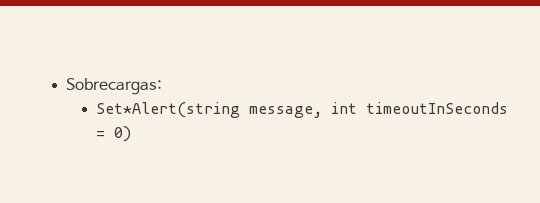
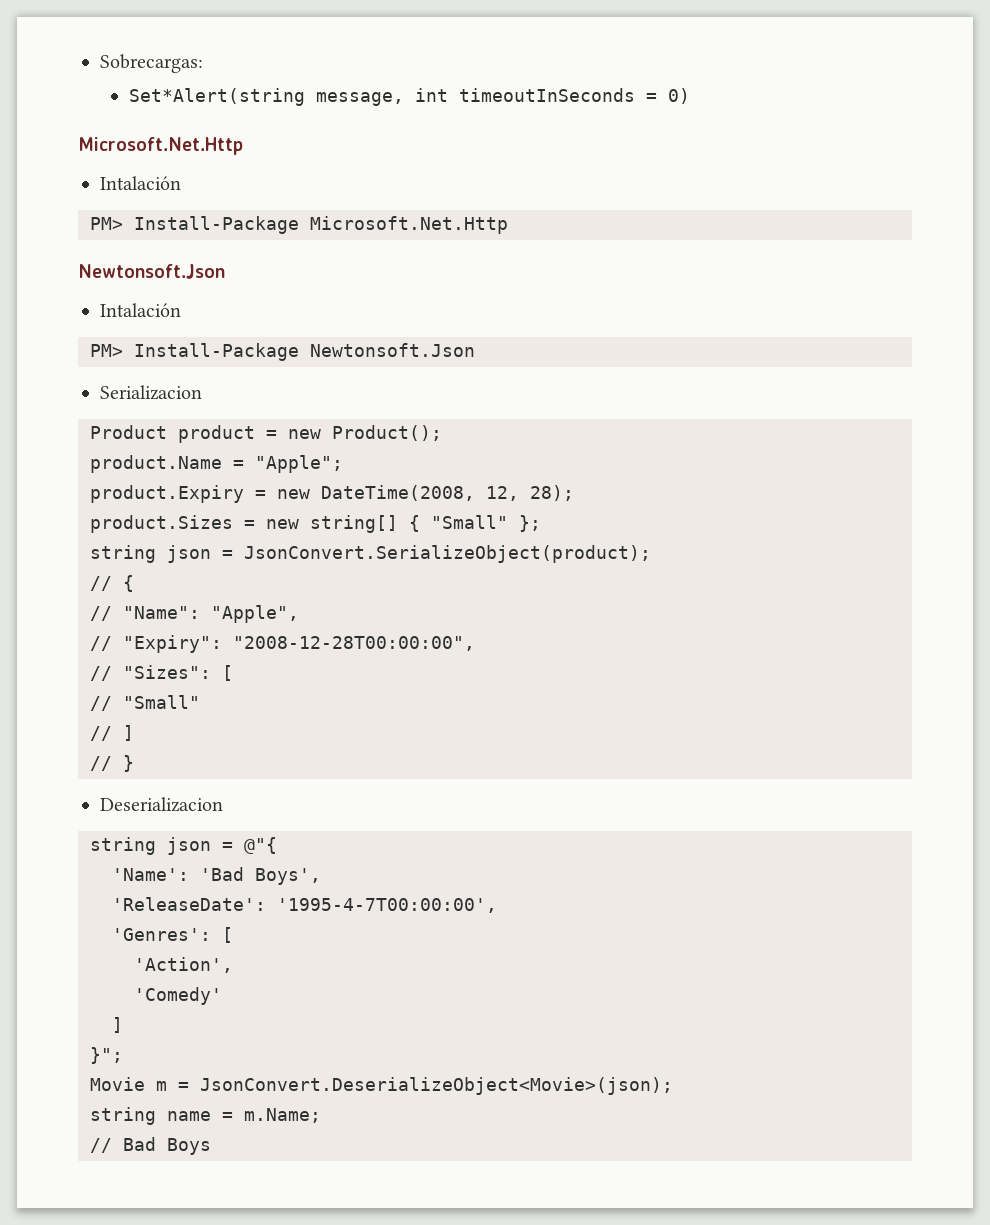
(131, 134) none -> [78,137,243,155] [100,176,181,190] [90,216,508,234] [78,264,225,279] [100,303,181,317] [90,343,475,361] [100,385,202,400] [90,425,442,443] [90,455,343,473] [90,485,574,503] [90,515,541,533] [90,545,651,563] [90,575,134,592] [90,605,299,623] [90,635,475,653] [90,665,233,681] [90,695,200,711] [90,725,134,741] [90,755,134,772] [100,797,223,812] [90,837,277,855] [112,867,321,885] [112,897,497,913] [112,927,233,943] [134,957,233,973] [134,987,222,1005] [112,1017,123,1033] [90,1047,123,1064] [90,1077,673,1095] [90,1107,321,1125] [90,1137,211,1155] // Microsoft.Net.Http // Intalación // PM> Install-Package Microsoft.Net.Http // Newtonsoft.Json // Intalación // PM> Install-Package Newtonsoft.Json // Serializacion // Product product = new Product(); // product.Name = "Apple"; // product.Expiry = new DateTime(2008, 12, 28); // product.Sizes = new string[] { "Small" }; // string json = JsonConvert.SerializeObject(product); // // { // // "Name": "Apple", // // "Expiry": "2008-12-28T00:00:00", // // "Sizes": [ // // "Small" // // ] // // } // Deserializacion // string json = @"{ // 'Name': 'Bad Boys', // 'ReleaseDate': '1995-4-7T00:00:00', // 'Genres': [ // 'Action', // 'Comedy' // ] // }"; // Movie m = JsonConvert.DeserializeObject<Movie>(json); // string name = m.Name; // // Bad Boys

